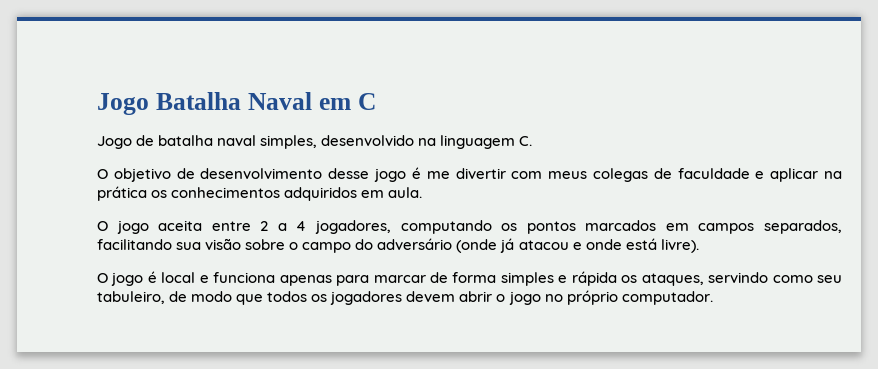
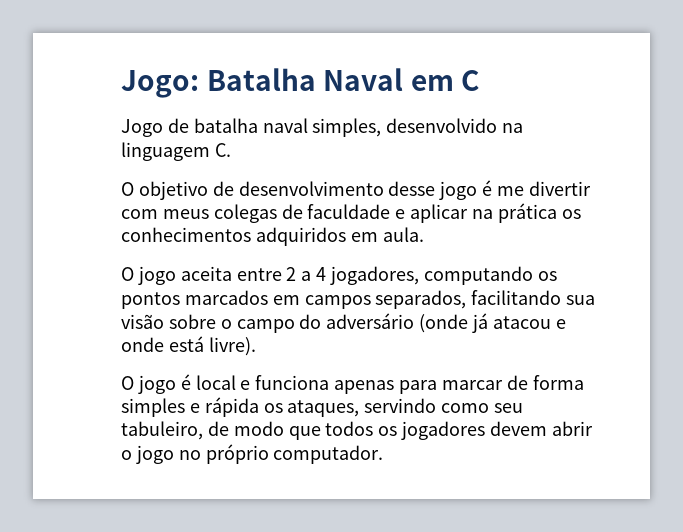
[97,93,149,115] Jogo -> [121,70,199,98] Jogo:

